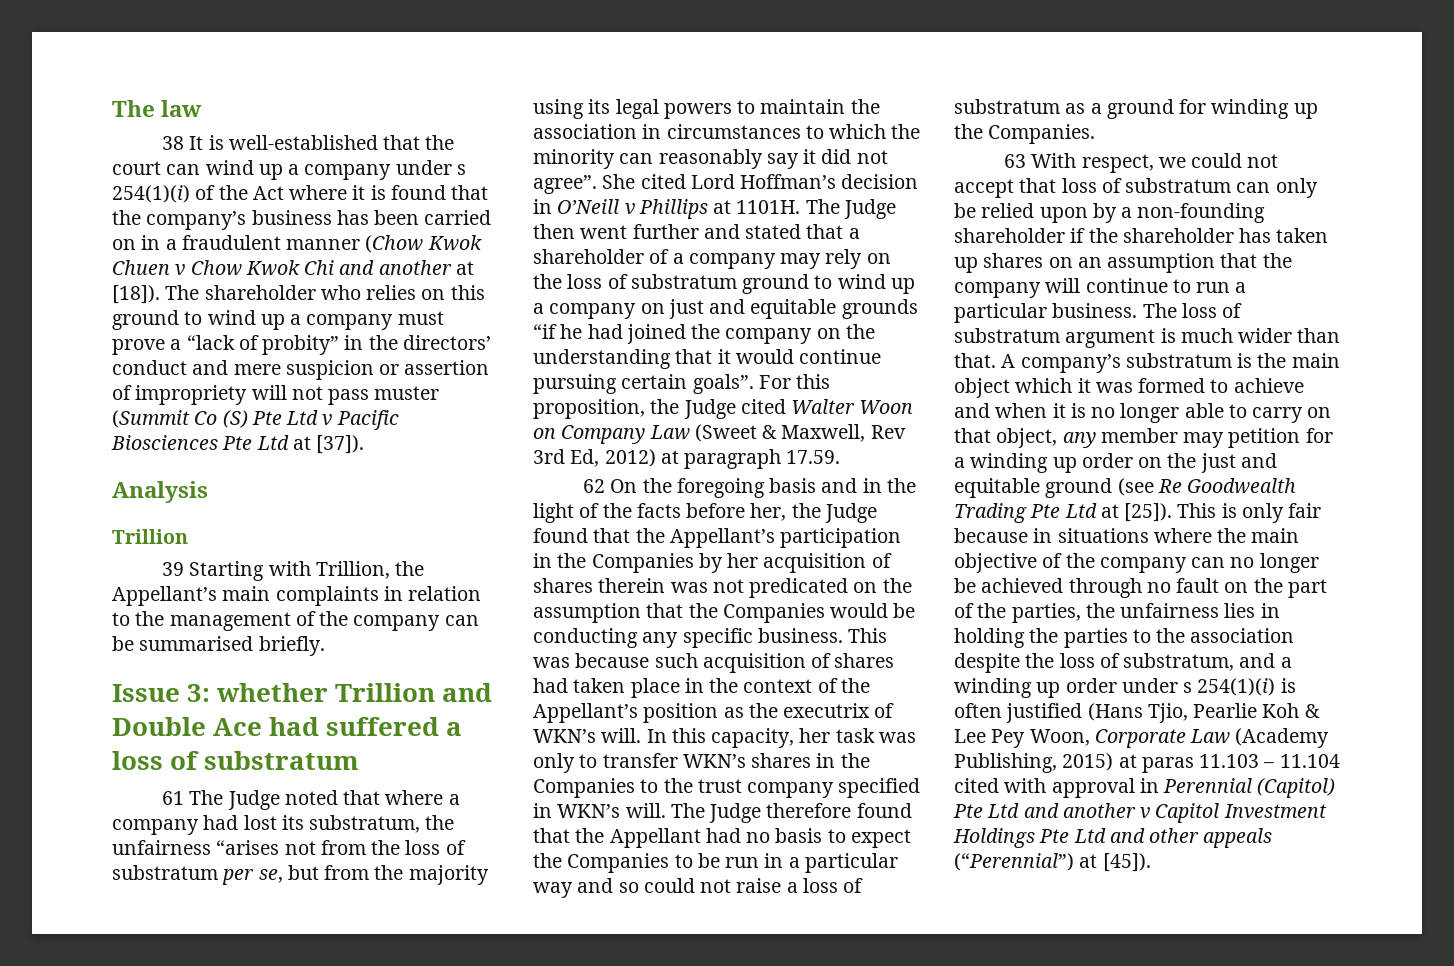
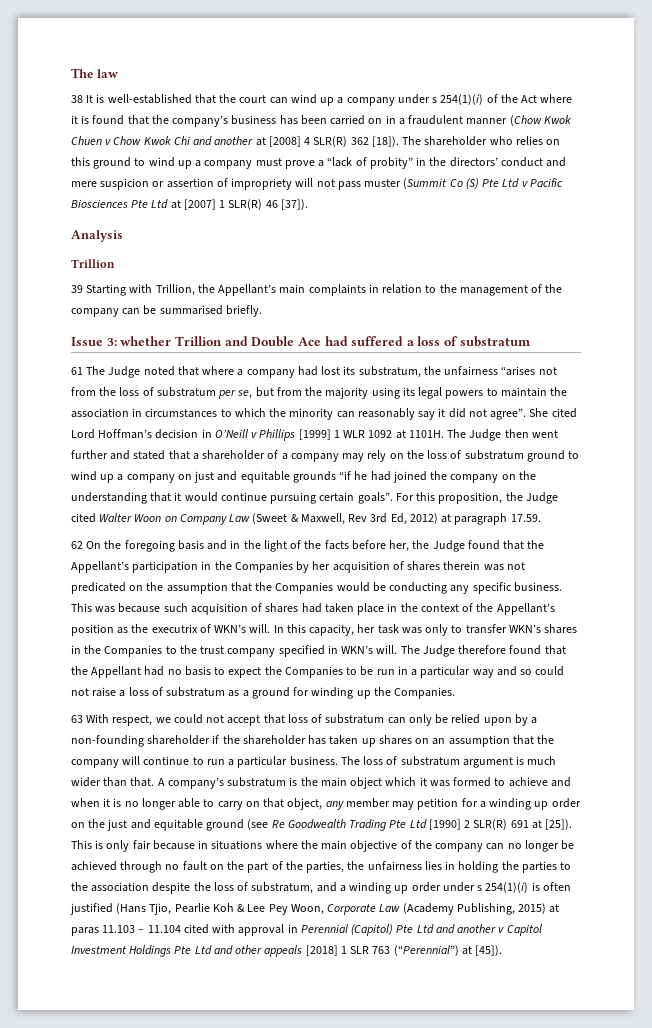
(474, 268) none -> [268,136,369,147] [2008] 4 SLR(R) 362
(311, 443) none -> [183,199,278,210] [2007] 1 SLR(R) 46
(708, 209) none -> [298,429,393,440] [1999] 1 WLR 1092
(1097, 510) none -> [428,819,529,830] [1990] 2 SLR(R) 691
(1273, 838) none -> [305,945,391,956] [2018] 1 SLR 763

